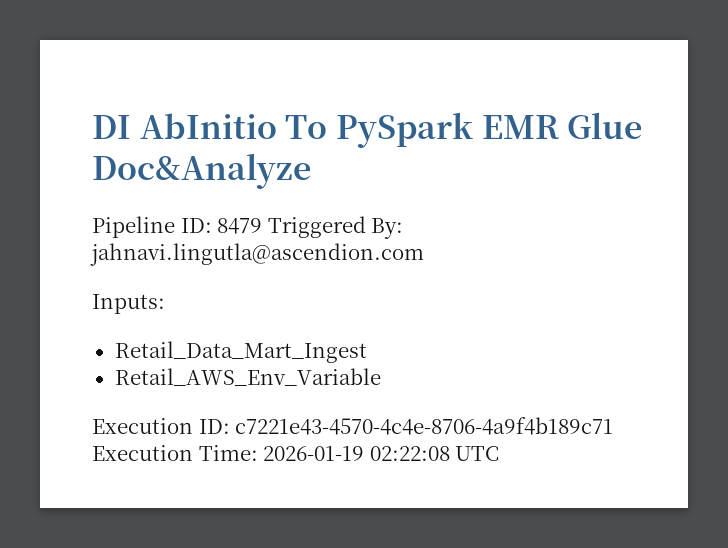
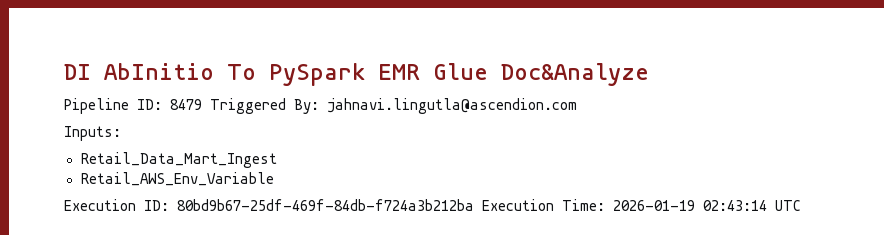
[235,417,614,435] c7221e43-4570-4c4e-8706-4a9f4b189c71 -> [177,199,474,211] 80bd9b67-25df-469f-84db-f724a3b212ba
[369,446,450,461] 02:22:08 -> [703,200,767,211] 02:43:14

